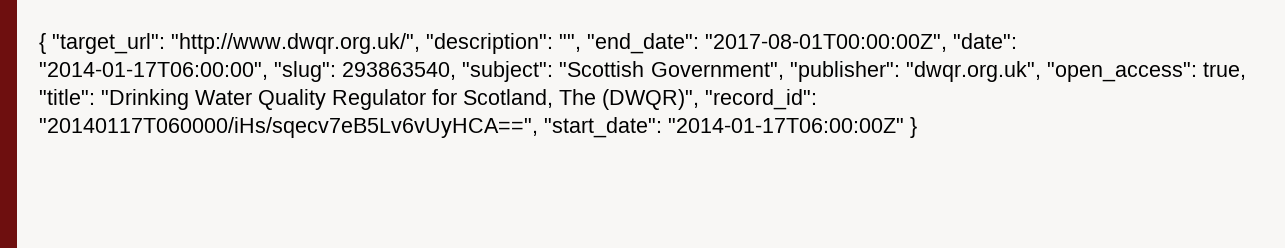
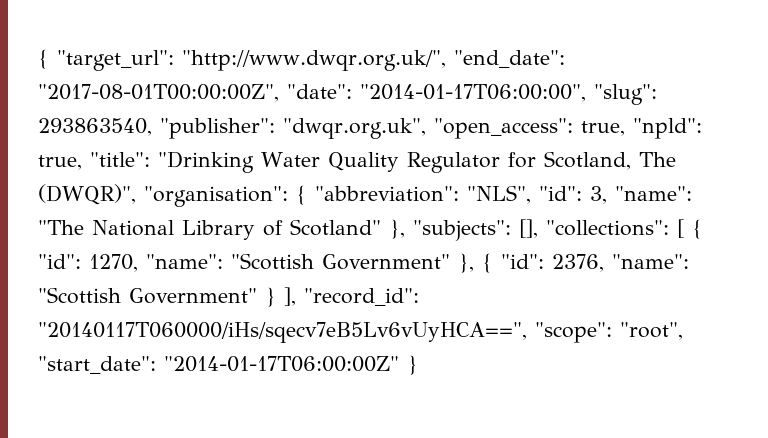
[426,33,581,54] "description": "", -> (446, 60) none
[462,61,784,82] "subject": "Scottish Government", -> (152, 127) none
(1246, 71) none -> [632,118,702,139] [38,155,82,170] "npld": true,
[705,89,817,110] [39,117,538,138] "record_id": "20140117T060000/iHs/sqecv7eB5Lv6vUyHCA==", -> [144,185,692,207] [38,219,703,241] [38,253,689,273] [38,287,419,307] [38,322,683,343] "organisation": { "abbreviation": "NLS", "id": 3, "name": "The National Library of Scotland" }, "subjects": [], "collections": [ { "id": 1270, "name": "Scottish Government" }, { "id": 2376, "name": "Scottish Government" } ], "record_id": "20140117T060000/iHs/sqecv7eB5Lv6vUyHCA==", "scope": "root",

